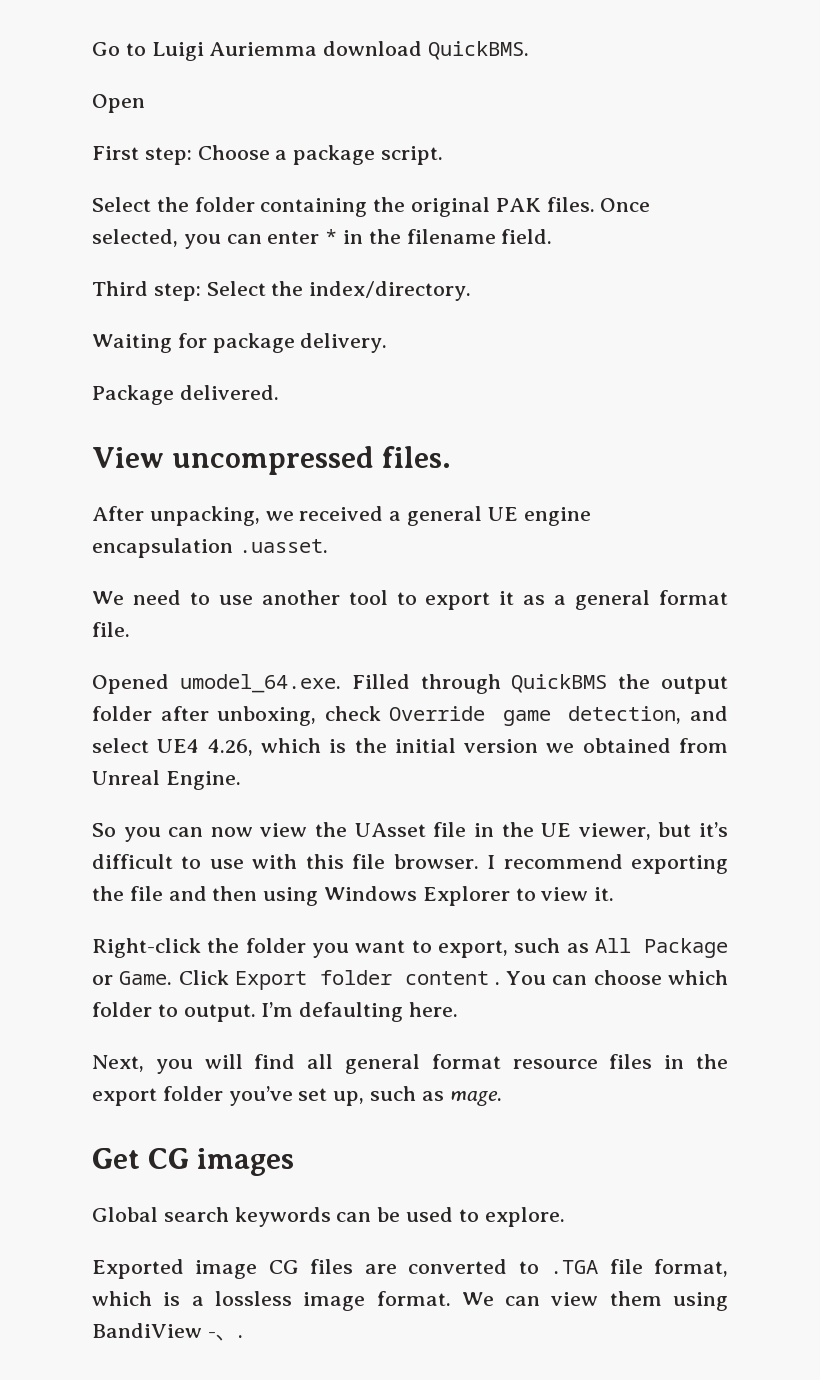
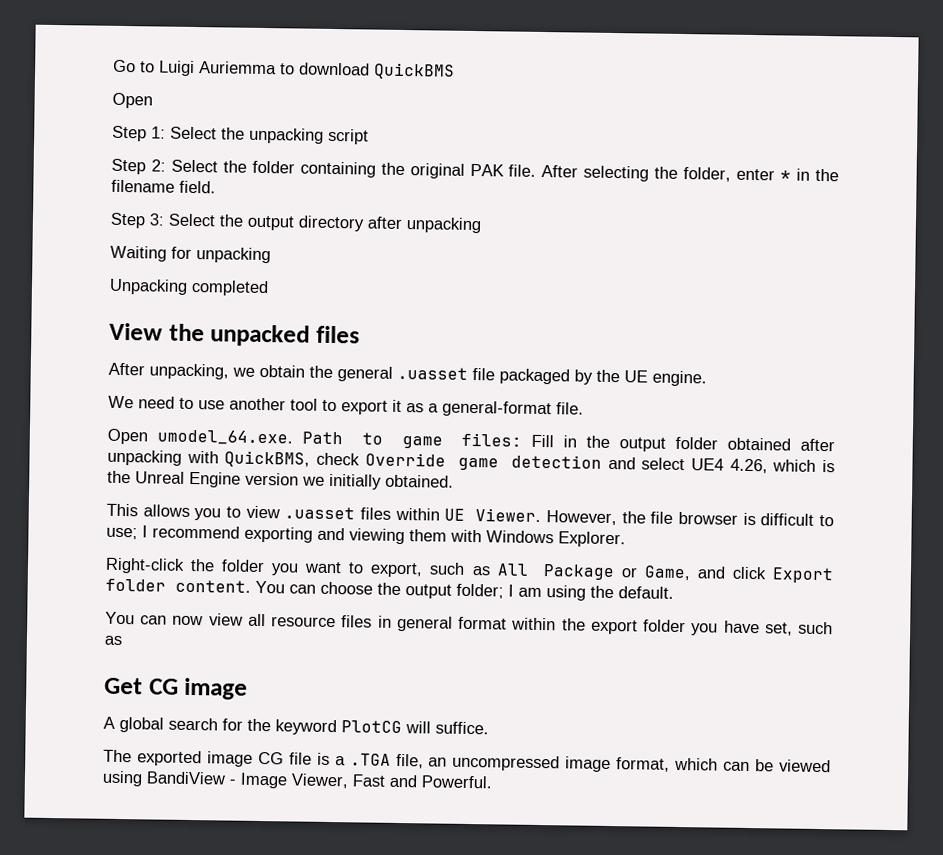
[323,41,530,60] [92,94,145,113] [92,145,444,165] download QuickBMS. // Open // First step: Choose a package script. // -> [280,62,455,80] [112,92,153,109] [112,125,369,145] [111,158,166,175] to download QuickBMS // Open // Step 1: Select the unpacking script // Step 2:
[546,197,651,212] [92,229,262,249] files. Once selected, you can -> [508,164,732,182] file. After selecting the folder,
[92,281,472,301] [92,333,388,353] [92,385,279,405] [92,446,452,475] [92,506,591,526] [92,538,328,558] Third step: Select the index/directory. // Waiting for package delivery. // Package delivered. // View uncompressed files. // After unpacking, we received a general UE engine encapsulation .uasset. -> [110,212,481,234] [110,245,271,264] [109,278,269,297] [109,322,360,347] [108,362,707,387] Step 3: Select the output directory after unpacking // Waiting for unpacking // Unpacking completed // View the unpacked files // After unpacking, we obtain the general .uasset file packaged by the UE engine.
[575,590,728,610] general format -> [442,400,552,418] general-format
[92,674,728,694] [92,706,317,726] Opened umodel_64.exe. Filled through QuickBMS the output folder after unboxing, -> [107,428,835,452] [107,449,311,468] Open umodel_64.exe. Path to game files: Fill in the output folder obtained after unpacking with QuickBMS,
[568,706,682,724] detection, -> [511,454,603,469] detection
[394,738,728,753] [92,770,241,790] [92,822,729,842] [92,854,728,874] [92,886,615,906] initial version we obtained from Unreal Engine. // So you can now view the UAsset file in the UE viewer, but it’s difficult to use with this file browser. I recommend exporting the file and then using Windows Explorer to view it. -> [135,471,454,490] [106,503,834,527] [106,525,626,548] Unreal Engine version we initially obtained. // This allows you to view .uasset files within UE Viewer. However, the file browser is difficult to use; I recommend exporting and viewing them with Windows Explorer.
[119,970,728,990] [92,1002,459,1022] [92,1054,728,1074] [92,1086,502,1106] Game. Click Export folder content . You can choose which folder to output. I’m defaulting here. // Next, you will find all general format resource files in the export folder you’ve set up, such as mage. -> [643,565,834,584] [105,578,674,601] [105,611,834,636] [104,635,122,646] Game, and click Export folder content. You can choose the output folder; I am using the default. // You can now view all resource files in general format within the export folder you have set, such as
[197,1148,295,1176] [92,1207,565,1227] [92,1259,729,1279] [92,1291,728,1311] [92,1323,243,1341] images // Global search keywords can be used to explore. // Exported image CG files are converted to .TGA file format, which is a lossless image format. We can view them using BandiView -、. -> [184,677,249,700] [103,716,489,736] [103,749,831,773] [102,770,493,789] image // A global search for the keyword PlotCG will suffice. // The exported image CG file is a .TGA file, an uncompressed image format, which can be viewed using BandiView - Image Viewer, Fast and Powerful.

